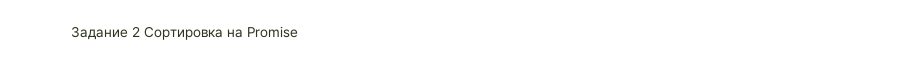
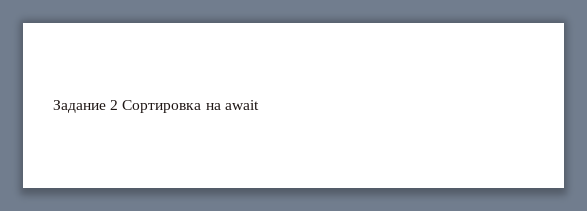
[247,26,298,38] Promise -> [224,100,259,110] await

